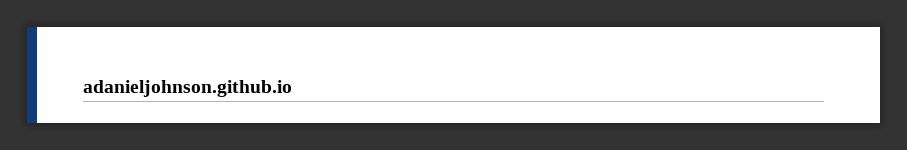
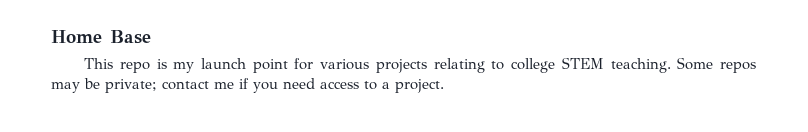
[83,80,292,97] adanieljohnson.github.io -> [51,30,151,44] [84,57,756,73] [51,78,444,93] Home Base // This repo is my launch point for various projects relating to college STEM teaching. Some repos may be private; contact me if you need access to a project.

